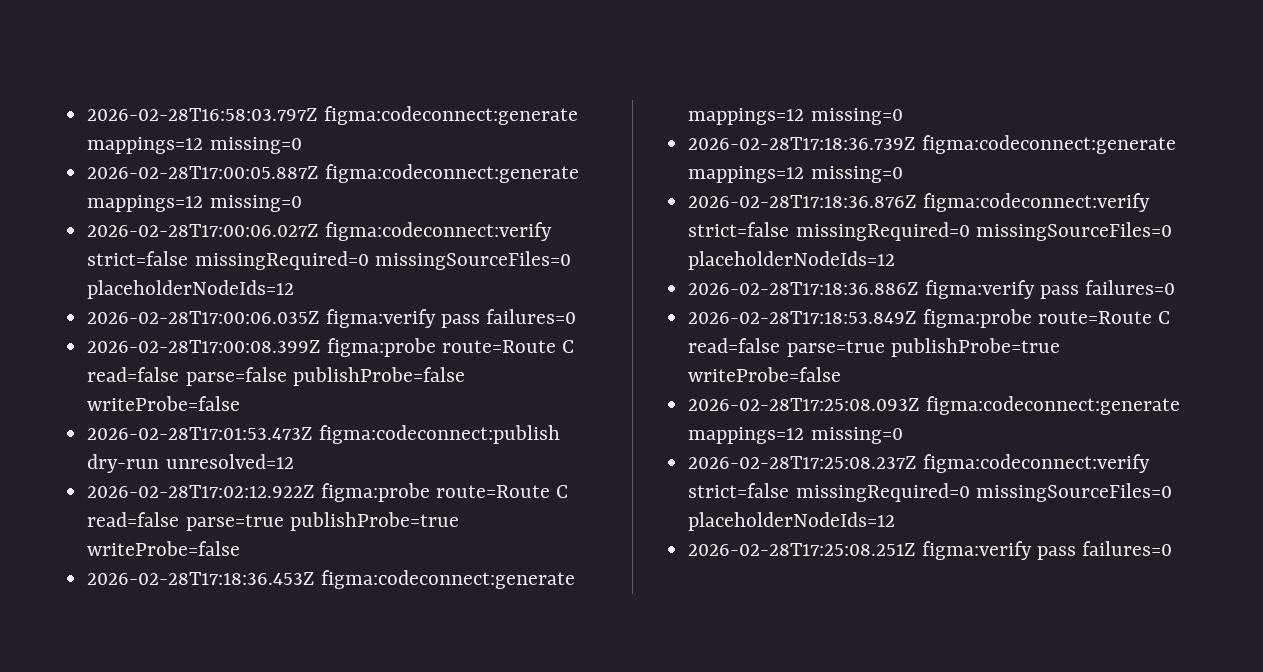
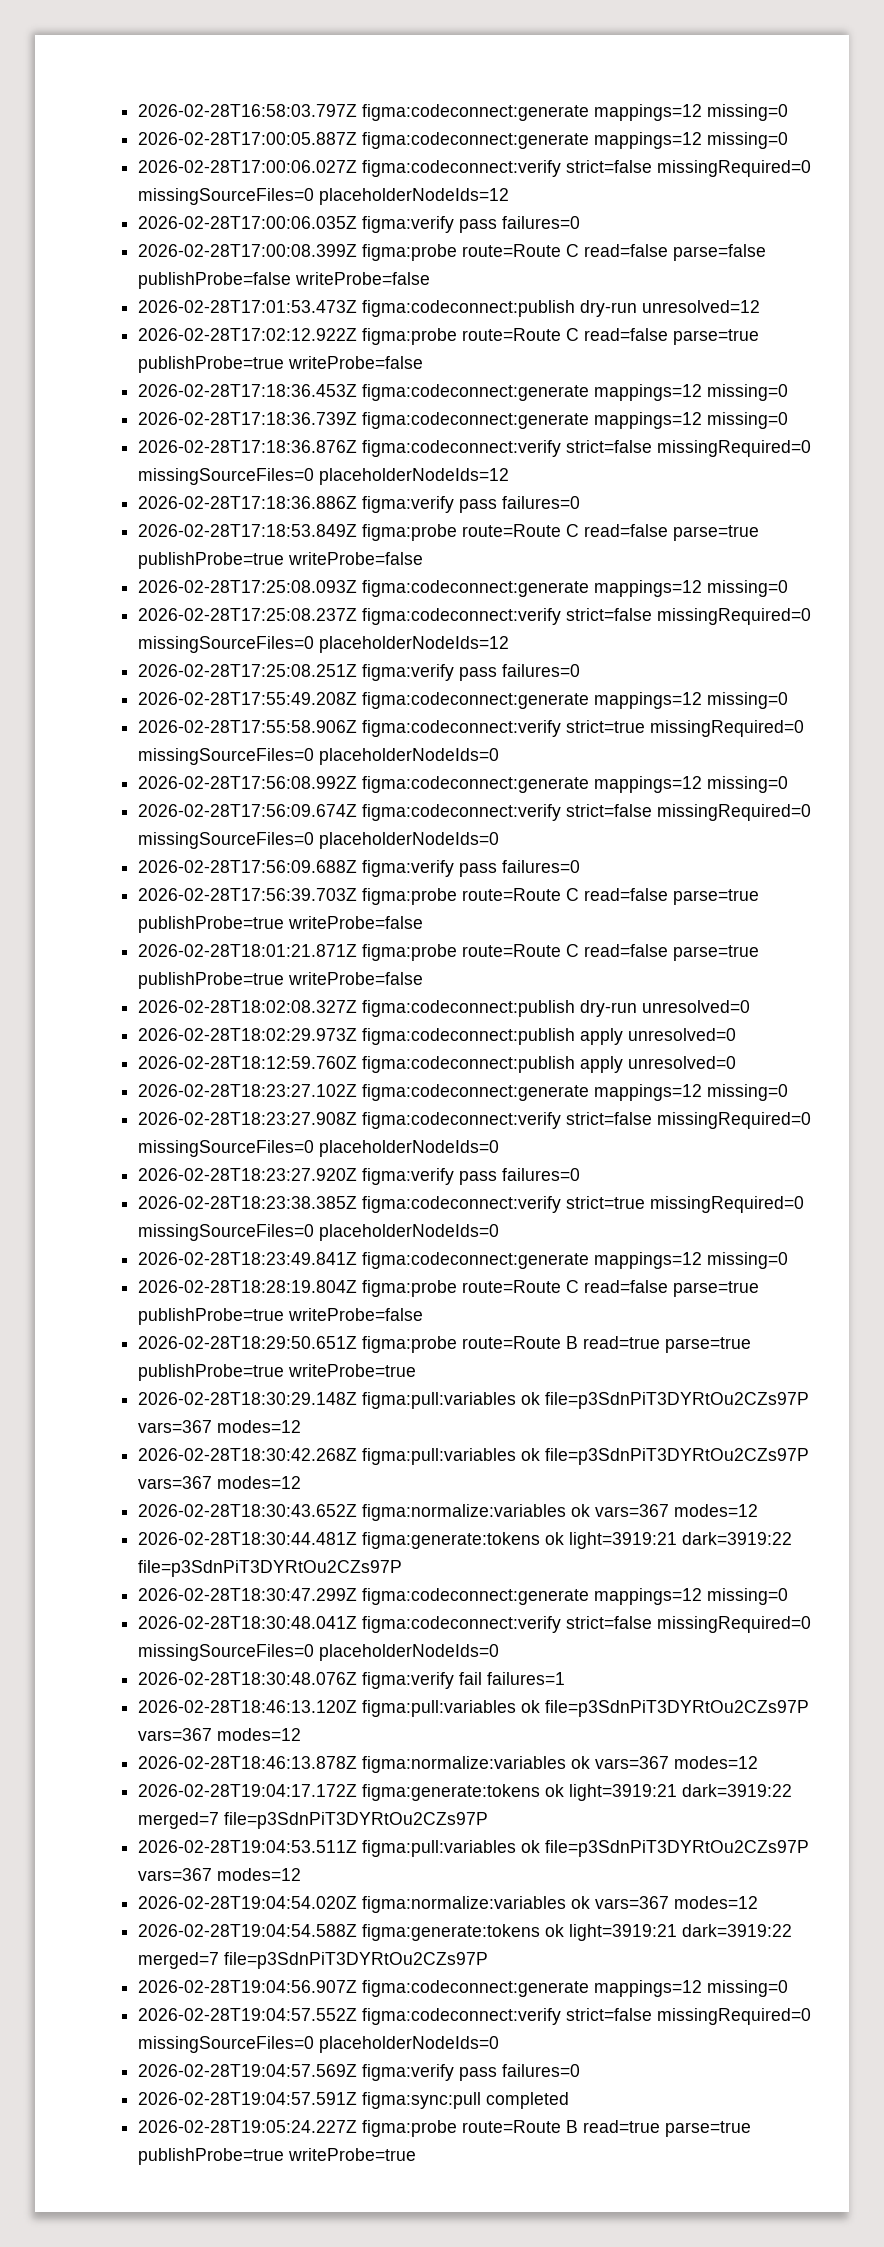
(1172, 548) none -> [138,692,789,709] [138,720,805,737] [138,748,500,765] [138,776,789,793] [138,804,812,821] [138,832,500,849] [138,860,581,877] [138,888,760,905] [138,916,424,933] [138,944,760,961] [138,972,424,989] [138,1000,751,1017] [138,1028,737,1045] [138,1056,737,1073] [138,1084,789,1101] [138,1112,812,1129] [138,1140,500,1157] [138,1168,581,1185] [138,1196,805,1213] [138,1224,500,1241] [138,1252,789,1269] [138,1280,760,1297] [138,1308,424,1325] [138,1336,752,1353] [138,1364,417,1381] [138,1392,810,1409] [138,1420,302,1433] [138,1448,810,1465] [138,1476,302,1489] [138,1504,759,1521] [138,1532,793,1549] [138,1560,403,1577] [138,1588,789,1605] [138,1616,812,1633] [138,1644,500,1661] [138,1672,566,1689] [138,1700,810,1717] [138,1728,302,1741] [138,1756,759,1773] [138,1784,793,1801] [138,1812,489,1829] [138,1840,810,1857] [138,1868,302,1881] [138,1896,759,1913] [138,1924,793,1941] [138,1952,489,1969] [138,1980,789,1997] [138,2008,812,2025] [138,2036,500,2053] [138,2064,581,2081] [138,2092,570,2109] [138,2120,752,2137] [138,2148,417,2165] // 2026-02-28T17:55:49.208Z figma:codeconnect:generate mappings=12 missing=0 // 2026-02-28T17:55:58.906Z figma:codeconnect:verify strict=true missingRequired=0 missingSourceFiles=0 placeholderNodeIds=0 // 2026-02-28T17:56:08.992Z figma:codeconnect:generate mappings=12 missing=0 // 2026-02-28T17:56:09.674Z figma:codeconnect:verify strict=false missingRequired=0 missingSourceFiles=0 placeholderNodeIds=0 // 2026-02-28T17:56:09.688Z figma:verify pass failures=0 // 2026-02-28T17:56:39.703Z figma:probe route=Route C read=false parse=true publishProbe=true writeProbe=false // 2026-02-28T18:01:21.871Z figma:probe route=Route C read=false parse=true publishProbe=true writeProbe=false // 2026-02-28T18:02:08.327Z figma:codeconnect:publish dry-run unresolved=0 // 2026-02-28T18:02:29.973Z figma:codeconnect:publish apply unresolved=0 // 2026-02-28T18:12:59.760Z figma:codeconnect:publish apply unresolved=0 // 2026-02-28T18:23:27.102Z figma:codeconnect:generate mappings=12 missing=0 // 2026-02-28T18:23:27.908Z figma:codeconnect:verify strict=false missingRequired=0 missingSourceFiles=0 placeholderNodeIds=0 // 2026-02-28T18:23:27.920Z figma:verify pass failures=0 // 2026-02-28T18:23:38.385Z figma:codeconnect:verify strict=true missingRequired=0 missingSourceFiles=0 placeholderNodeIds=0 // 2026-02-28T18:23:49.841Z figma:codeconnect:generate mappings=12 missing=0 // 2026-02-28T18:28:19.804Z figma:probe route=Route C read=false parse=true publishProbe=true writeProbe=false // 2026-02-28T18:29:50.651Z figma:probe route=Route B read=true parse=true publishProbe=true writeProbe=true // 2026-02-28T18:30:29.148Z figma:pull:variables ok file=p3SdnPiT3DYRtOu2CZs97P vars=367 modes=12 // 2026-02-28T18:30:42.268Z figma:pull:variables ok file=p3SdnPiT3DYRtOu2CZs97P vars=367 modes=12 // 2026-02-28T18:30:43.652Z figma:normalize:variables ok vars=367 modes=12 // 2026-02-28T18:30:44.481Z figma:generate:tokens ok light=3919:21 dark=3919:22 file=p3SdnPiT3DYRtOu2CZs97P // 2026-02-28T18:30:47.299Z figma:codeconnect:generate mappings=12 missing=0 // 2026-02-28T18:30:48.041Z figma:codeconnect:verify strict=false missingRequired=0 missingSourceFiles=0 placeholderNodeIds=0 // 2026-02-28T18:30:48.076Z figma:verify fail failures=1 // 2026-02-28T18:46:13.120Z figma:pull:variables ok file=p3SdnPiT3DYRtOu2CZs97P vars=367 modes=12 // 2026-02-28T18:46:13.878Z figma:normalize:variables ok vars=367 modes=12 // 2026-02-28T19:04:17.172Z figma:generate:tokens ok light=3919:21 dark=3919:22 merged=7 file=p3SdnPiT3DYRtOu2CZs97P // 2026-02-28T19:04:53.511Z figma:pull:variables ok file=p3SdnPiT3DYRtOu2CZs97P vars=367 modes=12 // 2026-02-28T19:04:54.020Z figma:normalize:variables ok vars=367 modes=12 // 2026-02-28T19:04:54.588Z figma:generate:tokens ok light=3919:21 dark=3919:22 merged=7 file=p3SdnPiT3DYRtOu2CZs97P // 2026-02-28T19:04:56.907Z figma:codeconnect:generate mappings=12 missing=0 // 2026-02-28T19:04:57.552Z figma:codeconnect:verify strict=false missingRequired=0 missingSourceFiles=0 placeholderNodeIds=0 // 2026-02-28T19:04:57.569Z figma:verify pass failures=0 // 2026-02-28T19:04:57.591Z figma:sync:pull completed // 2026-02-28T19:05:24.227Z figma:probe route=Route B read=true parse=true publishProbe=true writeProbe=true

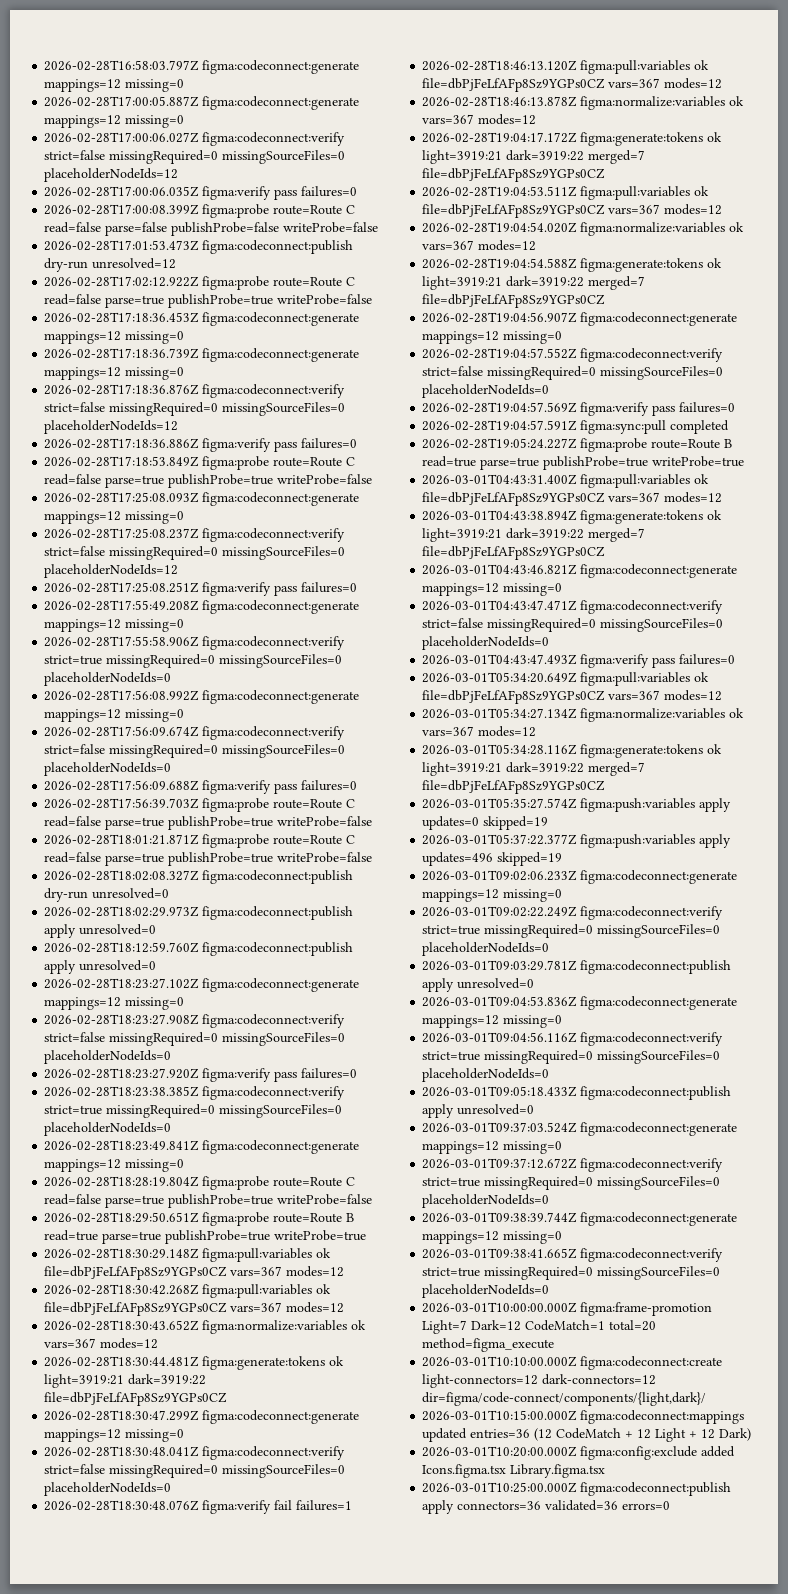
[545,1392,810,1409] file=p3SdnPiT3DYRtOu2CZs97P -> [44,1266,228,1280] file=dbPjFeLfAFp8Sz9YGPs0CZ
[545,1448,810,1465] file=p3SdnPiT3DYRtOu2CZs97P -> [44,1302,228,1316] file=dbPjFeLfAFp8Sz9YGPs0CZ
[138,1560,403,1577] file=p3SdnPiT3DYRtOu2CZs97P -> [44,1392,228,1406] file=dbPjFeLfAFp8Sz9YGPs0CZ
[545,1700,810,1717] file=p3SdnPiT3DYRtOu2CZs97P -> [422,78,606,92] file=dbPjFeLfAFp8Sz9YGPs0CZ
[224,1812,489,1829] file=p3SdnPiT3DYRtOu2CZs97P -> [422,168,606,182] file=dbPjFeLfAFp8Sz9YGPs0CZ
[545,1840,810,1857] file=p3SdnPiT3DYRtOu2CZs97P -> [422,204,606,218] file=dbPjFeLfAFp8Sz9YGPs0CZ
[224,1952,489,1969] file=p3SdnPiT3DYRtOu2CZs97P -> [422,294,606,308] file=dbPjFeLfAFp8Sz9YGPs0CZ
(417, 2154) none -> [422,474,710,488] [422,492,723,506] [422,510,723,524] [422,528,646,542] [422,546,606,560] [422,564,738,578] [422,583,563,596] [422,600,724,614] [422,618,724,632] [422,636,550,650] [422,654,736,668] [422,672,710,686] [422,690,723,704] [422,708,745,722] [422,726,537,737] [422,744,723,758] [422,762,646,776] [422,780,606,794] [422,798,732,812] [422,816,549,830] [422,834,732,848] [422,852,563,866] [422,870,738,884] [422,889,563,902] [422,906,724,920] [422,924,721,938] [422,942,550,956] [422,960,732,974] [422,978,535,992] [422,996,738,1010] [422,1015,563,1028] [422,1032,724,1046] [422,1050,721,1064] [422,1068,550,1082] [422,1086,732,1100] [422,1104,535,1118] [422,1122,738,1136] [422,1141,563,1154] [422,1158,724,1172] [422,1176,721,1190] [422,1194,550,1208] [422,1212,738,1226] [422,1231,563,1244] [422,1248,724,1262] [422,1266,721,1280] [422,1284,550,1298] [422,1302,713,1316] [422,1320,657,1334] [422,1338,555,1352] [422,1356,723,1370] [422,1374,657,1388] [422,1392,707,1406] [422,1410,745,1424] [422,1428,752,1442] [422,1446,736,1460] [422,1464,606,1478] [422,1482,732,1496] [422,1500,671,1514] // 2026-03-01T04:43:31.400Z figma:pull:variables ok file=dbPjFeLfAFp8Sz9YGPs0CZ vars=367 modes=12 // 2026-03-01T04:43:38.894Z figma:generate:tokens ok light=3919:21 dark=3919:22 merged=7 file=dbPjFeLfAFp8Sz9YGPs0CZ // 2026-03-01T04:43:46.821Z figma:codeconnect:generate mappings=12 missing=0 // 2026-03-01T04:43:47.471Z figma:codeconnect:verify strict=false missingRequired=0 missingSourceFiles=0 placeholderNodeIds=0 // 2026-03-01T04:43:47.493Z figma:verify pass failures=0 // 2026-03-01T05:34:20.649Z figma:pull:variables ok file=dbPjFeLfAFp8Sz9YGPs0CZ vars=367 modes=12 // 2026-03-01T05:34:27.134Z figma:normalize:variables ok vars=367 modes=12 // 2026-03-01T05:34:28.116Z figma:generate:tokens ok light=3919:21 dark=3919:22 merged=7 file=dbPjFeLfAFp8Sz9YGPs0CZ // 2026-03-01T05:35:27.574Z figma:push:variables apply updates=0 skipped=19 // 2026-03-01T05:37:22.377Z figma:push:variables apply updates=496 skipped=19 // 2026-03-01T09:02:06.233Z figma:codeconnect:generate mappings=12 missing=0 // 2026-03-01T09:02:22.249Z figma:codeconnect:verify strict=true missingRequired=0 missingSourceFiles=0 placeholderNodeIds=0 // 2026-03-01T09:03:29.781Z figma:codeconnect:publish apply unresolved=0 // 2026-03-01T09:04:53.836Z figma:codeconnect:generate mappings=12 missing=0 // 2026-03-01T09:04:56.116Z figma:codeconnect:verify strict=true missingRequired=0 missingSourceFiles=0 placeholderNodeIds=0 // 2026-03-01T09:05:18.433Z figma:codeconnect:publish apply unresolved=0 // 2026-03-01T09:37:03.524Z figma:codeconnect:generate mappings=12 missing=0 // 2026-03-01T09:37:12.672Z figma:codeconnect:verify strict=true missingRequired=0 missingSourceFiles=0 placeholderNodeIds=0 // 2026-03-01T09:38:39.744Z figma:codeconnect:generate mappings=12 missing=0 // 2026-03-01T09:38:41.665Z figma:codeconnect:verify strict=true missingRequired=0 missingSourceFiles=0 placeholderNodeIds=0 // 2026-03-01T10:00:00.000Z figma:frame-promotion Light=7 Dark=12 CodeMatch=1 total=20 method=figma_execute // 2026-03-01T10:10:00.000Z figma:codeconnect:create light-connectors=12 dark-connectors=12 dir=figma/code-connect/components/{light,dark}/ // 2026-03-01T10:15:00.000Z figma:codeconnect:mappings updated entries=36 (12 CodeMatch + 12 Light + 12 Dark) // 2026-03-01T10:20:00.000Z figma:config:exclude added Icons.figma.tsx Library.figma.tsx // 2026-03-01T10:25:00.000Z figma:codeconnect:publish apply connectors=36 validated=36 errors=0

